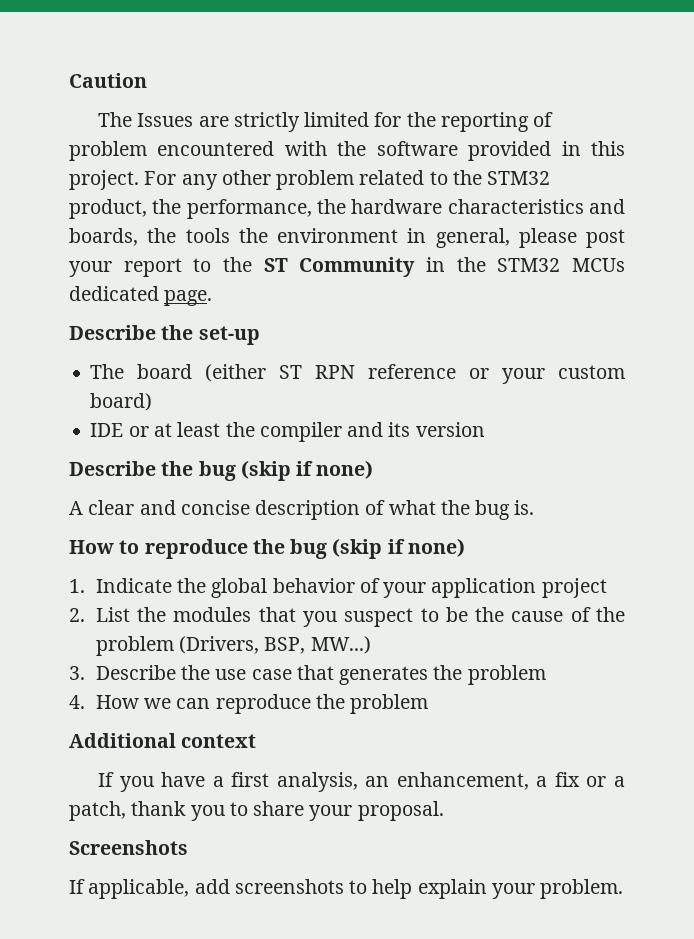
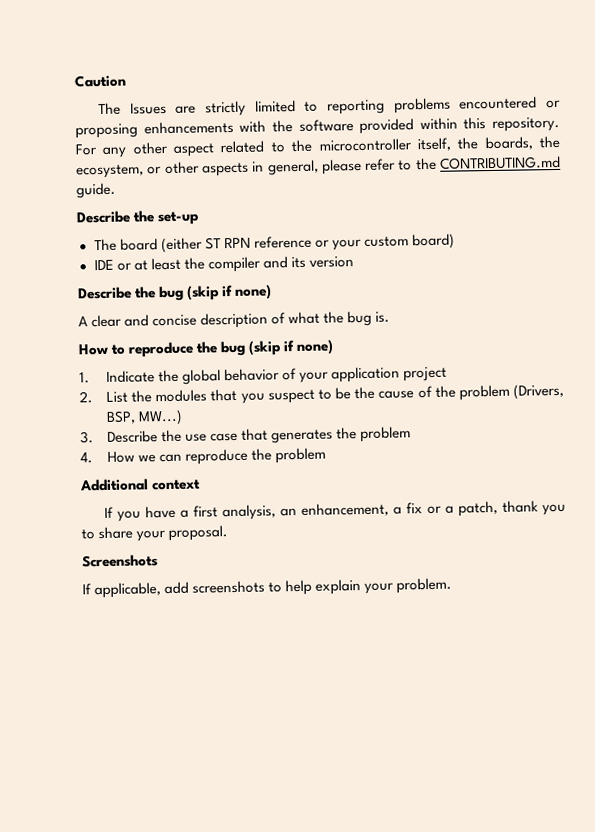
[374,112,554,132] [69,141,275,161] for the reporting of problem encountered -> [304,96,561,115] [75,120,234,139] to reporting problems encountered or proposing enhancements
[561,141,626,156] [69,170,139,190] in this project. -> [419,116,560,132] within this repository.
[276,170,355,190] problem -> [173,143,216,157] aspect
[487,171,551,185] [69,199,626,219] [69,228,625,248] [69,257,625,277] [69,286,213,306] STM32 product, the performance, the hardware characteristics and boards, the tools the environment in general, please post your report to the ST Community in the STM32 MCUs dedicated page. -> [318,135,560,152] [76,155,561,179] [76,182,116,199] microcontroller itself, the boards, the ecosystem, or other aspects in general, please refer to the CONTRIBUTING.md guide.

